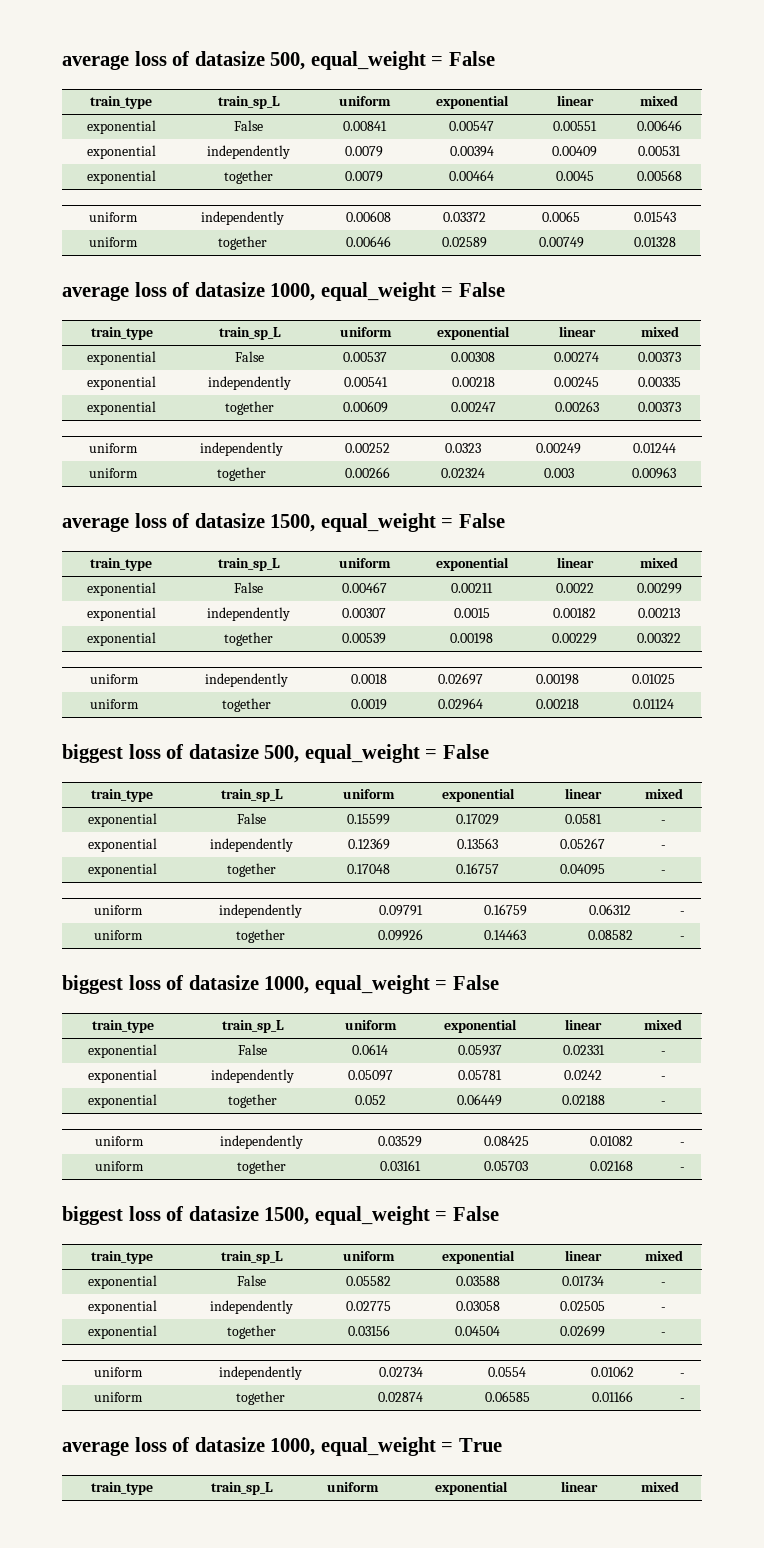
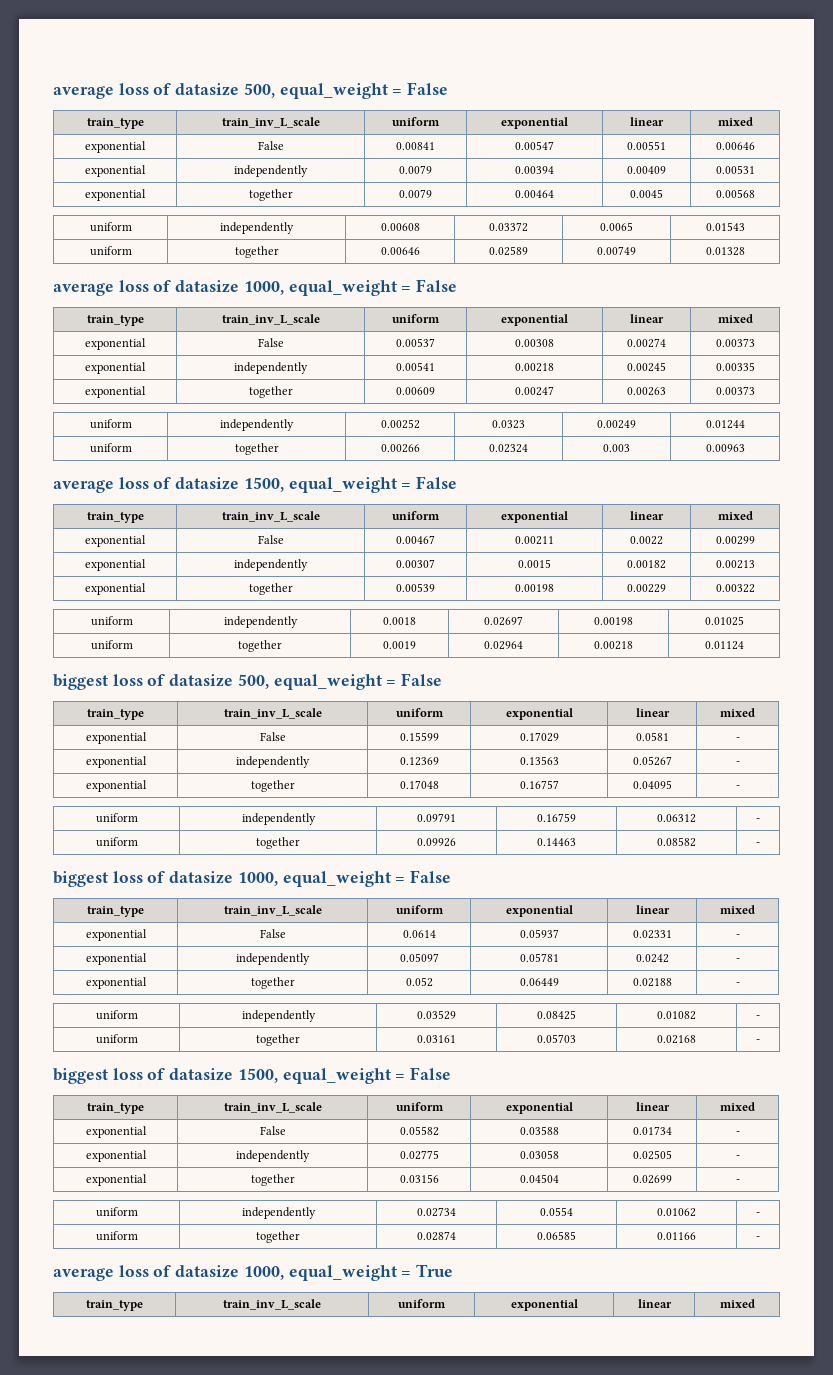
[217,96,280,109] train_sp_L -> [221,117,320,128] train_inv_L_scale
[218,327,281,340] train_sp_L -> [221,314,320,325] train_inv_L_scale
[217,558,280,571] train_sp_L -> [221,511,320,522] train_inv_L_scale
[220,789,283,802] train_sp_L -> [223,708,322,719] train_inv_L_scale
[221,1020,284,1033] train_sp_L -> [223,905,322,916] train_inv_L_scale
[220,1251,283,1264] train_sp_L -> [223,1102,322,1113] train_inv_L_scale
[210,1482,273,1495] train_sp_L -> [223,1299,321,1310] train_inv_L_scale

